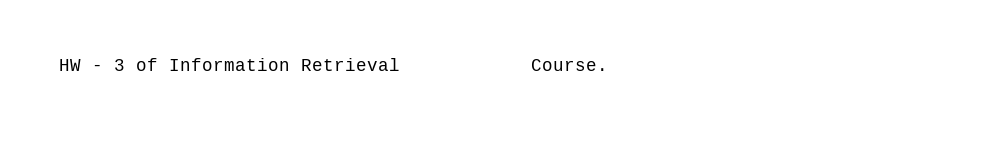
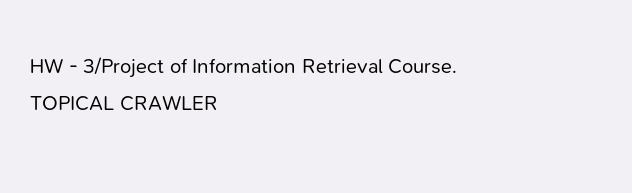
[114,59,125,71] 3 -> [83,57,165,78] 3/Project
(608, 65) none -> [30,95,218,111] // TOPICAL CRAWLER

